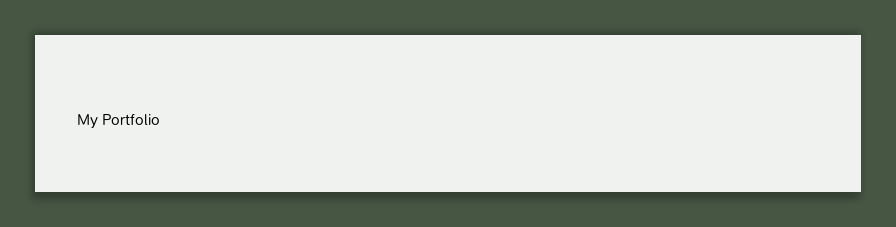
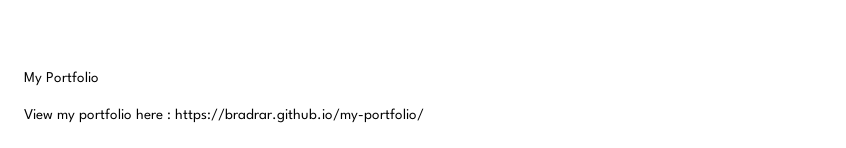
(161, 119) none -> [24,108,425,123] // View my portfolio here : https://bradrar.github.io/my-portfolio/

